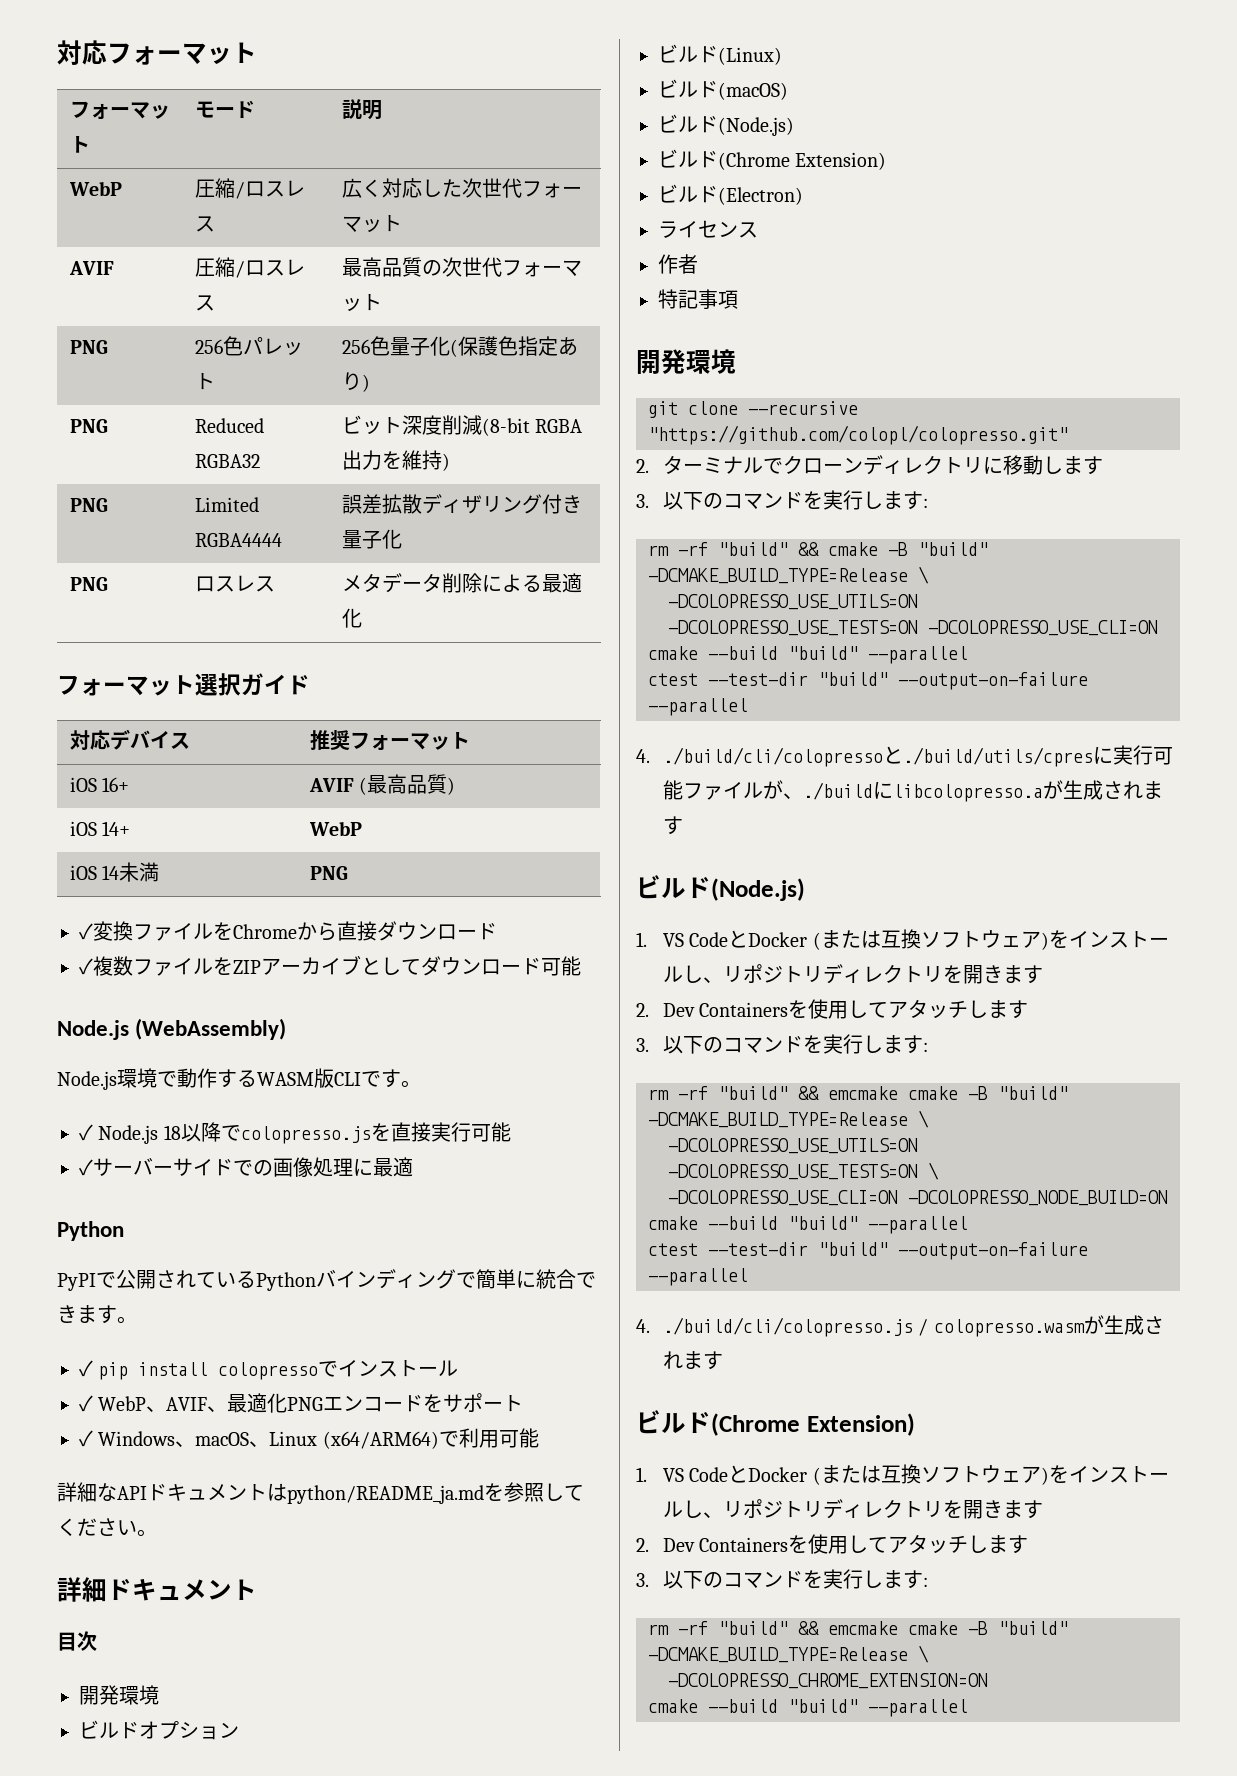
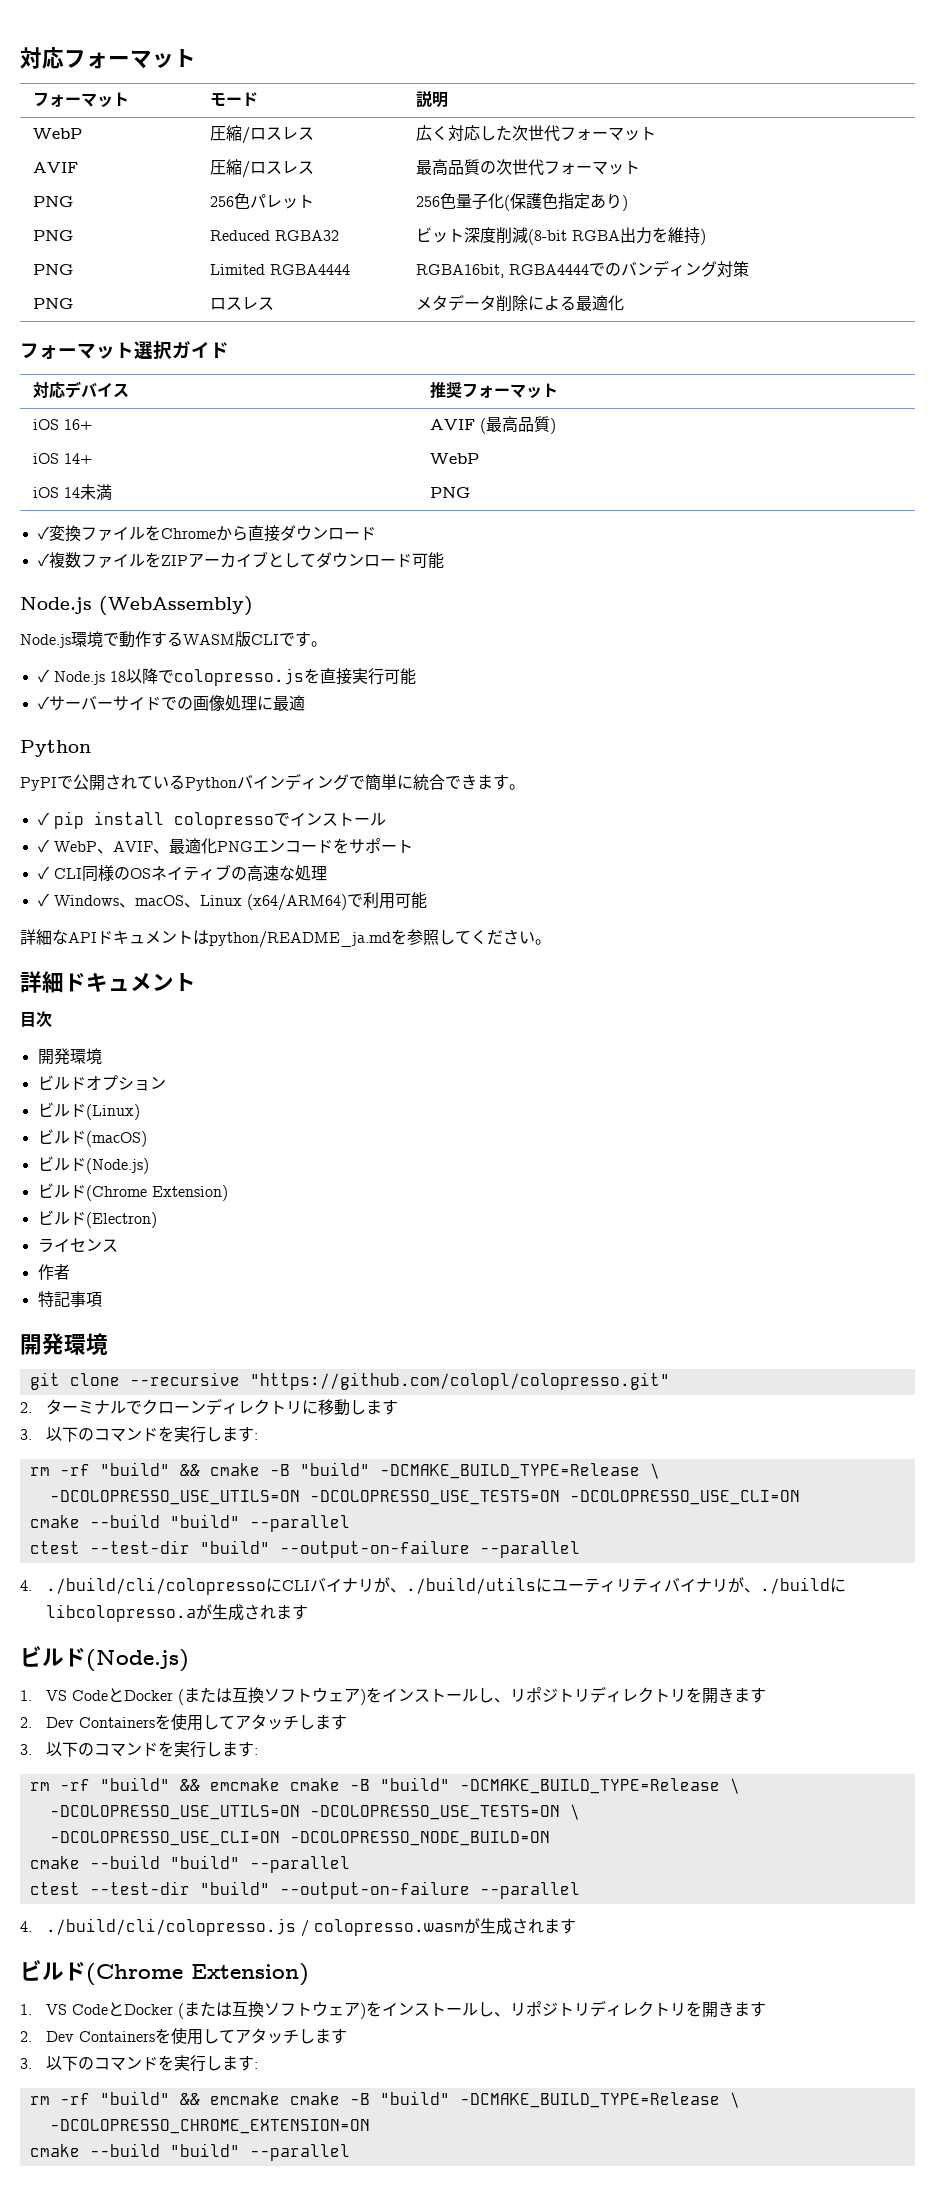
[341,494,582,514] [341,529,402,549] 誤差拡散ディザリング付き量子化 -> [415,260,749,278] RGBA16bit, RGBA4444でのバンディング対策
(524, 1403) none -> [37,864,327,882] // ✓ CLI同様のOSネイティブの高速な処理
[882,745,1173,767] [662,780,763,800] と./build/utils/cpresに実行可能ファイル -> [266,1577,729,1594] にCLIバイナリが、./build/utilsにユーティリティバイナリ

